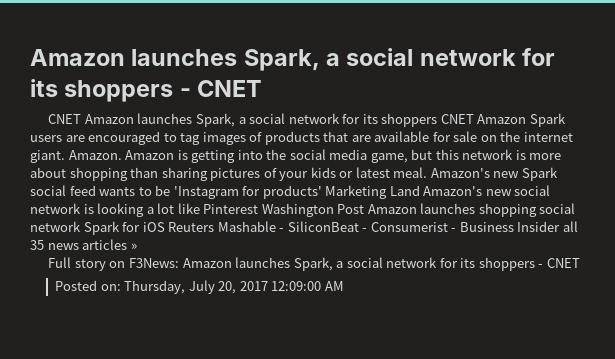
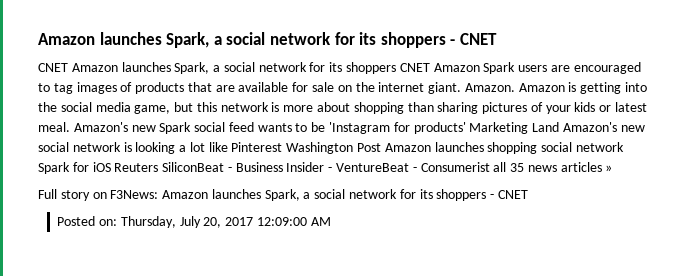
[217,221,561,232] Mashable - SiliconBeat - Consumerist - Business Insider -> [162,162,490,172] SiliconBeat - Business Insider - VentureBeat - Consumerist

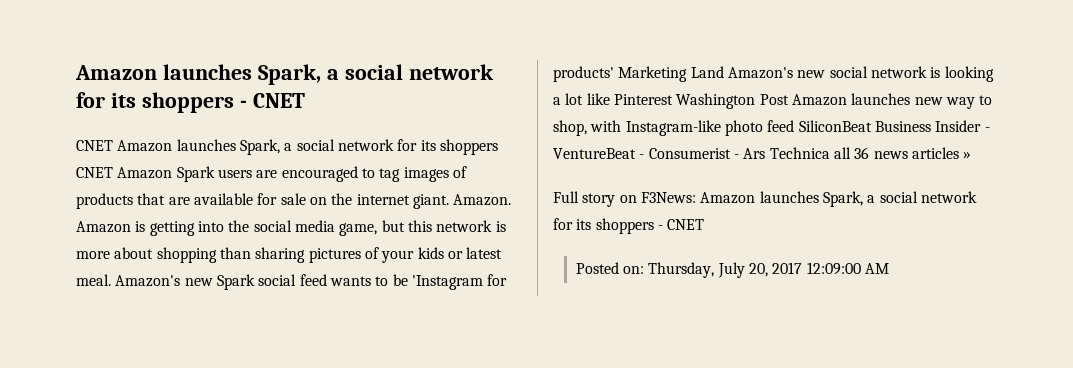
[487,142,624,154] [38,162,232,174] shopping social network Spark for iOS Reuters SiliconBeat - -> [914,95,993,109] [553,120,872,136] new way to shop, with Instagram-like photo feed SiliconBeat
[493,162,525,172] all 35 -> [733,147,870,159] - Ars Technica all 36

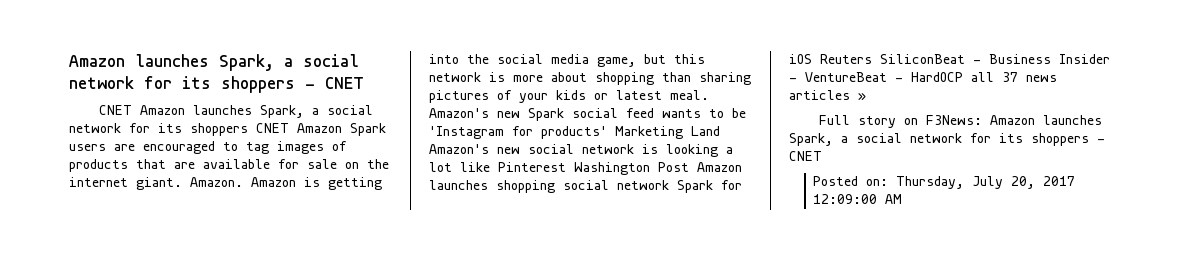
[914,95,993,109] [553,120,872,136] new way to shop, with Instagram-like photo feed SiliconBeat -> [496,180,742,193] [789,54,981,64] shopping social network Spark for iOS Reuters SiliconBeat -
[648,147,870,159] Consumerist - Ars Technica all 36 -> [911,72,1018,82] HardOCP all 37

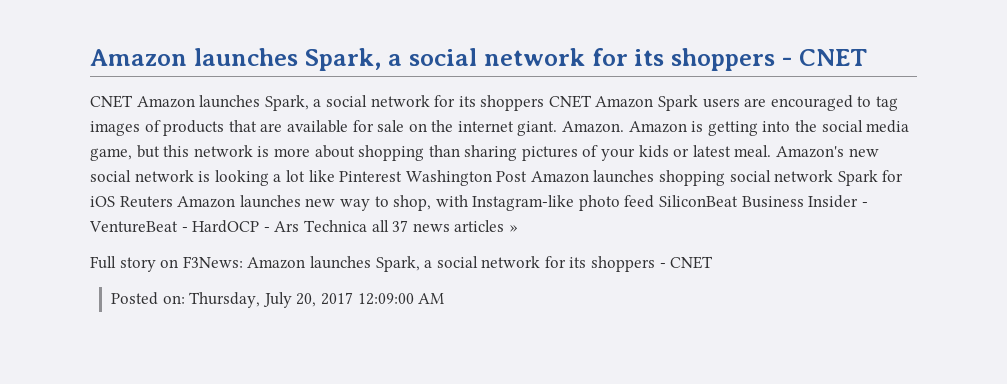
[528,108,746,121] [429,126,720,139] [429,144,520,154] Spark social feed wants to be 'Instagram for products' Marketing Land Amazon's new -> (879, 152) none
[880,54,981,64] SiliconBeat - -> [177,195,739,211] Amazon launches new way to shop, with Instagram-like photo feed SiliconBeat
(963, 77) none -> [263,220,367,232] - Ars Technica

